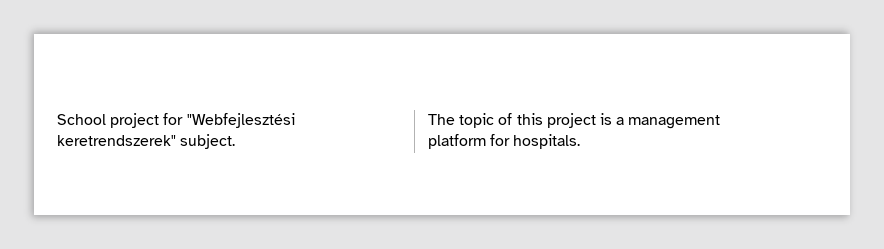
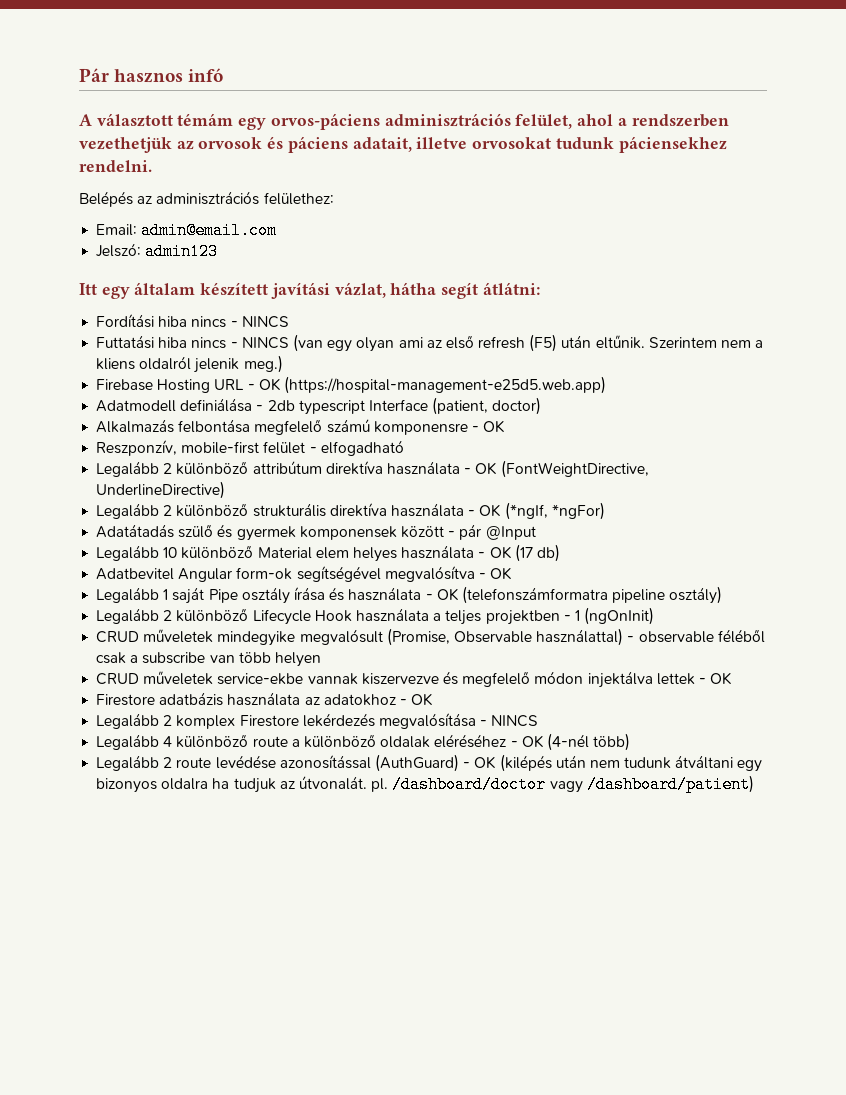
[57,113,295,128] [57,134,236,149] [428,113,721,129] [428,134,581,149] School project for "Webfejlesztési keretrendszerek" subject. // The topic of this project is a management platform for hospitals. -> [79,68,224,83] [79,113,729,130] [79,136,727,153] [79,160,152,172] [79,191,334,207] [96,222,278,239] [96,243,219,260] [79,282,540,299] [96,314,289,328] [96,334,764,352] [96,355,283,373] [96,376,606,394] [96,397,542,415] [96,419,506,435] [96,440,404,456] [96,460,649,478] [96,481,226,499] [96,502,605,520] [96,524,536,541] [96,544,560,562] [96,566,513,582] [96,586,723,604] [96,607,655,625] [96,628,765,646] [96,652,321,667] [96,671,733,688] [96,692,434,706] [96,713,539,729] [96,733,631,751] [96,754,763,772] [96,775,754,793] Pár hasznos infó // A választott témám egy orvos-páciens adminisztrációs felület, ahol a rendszerben vezethetjük az orvosok és páciens adatait, illetve orvosokat tudunk páciensekhez rendelni. // Belépés az adminisztrációs felülethez: // Email: admin@email.com // Jelszó: admin123 // Itt egy általam készített javítási vázlat, hátha segít átlátni: // Fordítási hiba nincs - NINCS // Futtatási hiba nincs - NINCS (van egy olyan ami az első refresh (F5) után eltűnik. Szerintem nem a kliens oldalról jelenik meg.) // Firebase Hosting URL - OK (https://hospital-management-e25d5.web.app) // Adatmodell definiálása - 2db typescript Interface (patient, doctor) // Alkalmazás felbontása megfelelő számú komponensre - OK // Reszponzív, mobile-first felület - elfogadható // Legalább 2 különböző attribútum direktíva használata - OK (FontWeightDirective, UnderlineDirective) // Legalább 2 különböző strukturális direktíva használata - OK (*ngIf, *ngFor) // Adatátadás szülő és gyermek komponensek között - pár @Input // Legalább 10 különböző Material elem helyes használata - OK (17 db) // Adatbevitel Angular form-ok segítségével megvalósítva - OK // Legalább 1 saját Pipe osztály írása és használata - OK (telefonszámformatra pipeline osztály) // Legalább 2 különböző Lifecycle Hook használata a teljes projektben - 1 (ngOnInit) // CRUD műveletek mindegyike megvalósult (Promise, Observable használattal) - observable féléből csak a subscribe van több helyen // CRUD műveletek service-ekbe vannak kiszervezve és megfelelő módon injektálva lettek - OK // Firestore adatbázis használata az adatokhoz - OK // Legalább 2 komplex Firestore lekérdezés megvalósítása - NINCS // Legalább 4 különböző route a különböző oldalak eléréséhez - OK (4-nél több) // Legalább 2 route levédése azonosítással (AuthGuard) - OK (kilépés után nem tudunk átváltani egy bizonyos oldalra ha tudjuk az útvonalát. pl. /dashboard/doctor vagy /dashboard/patient)

